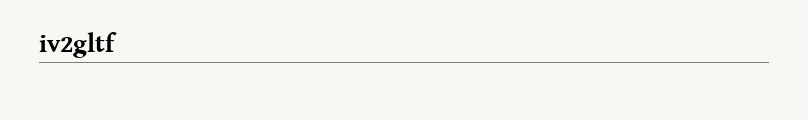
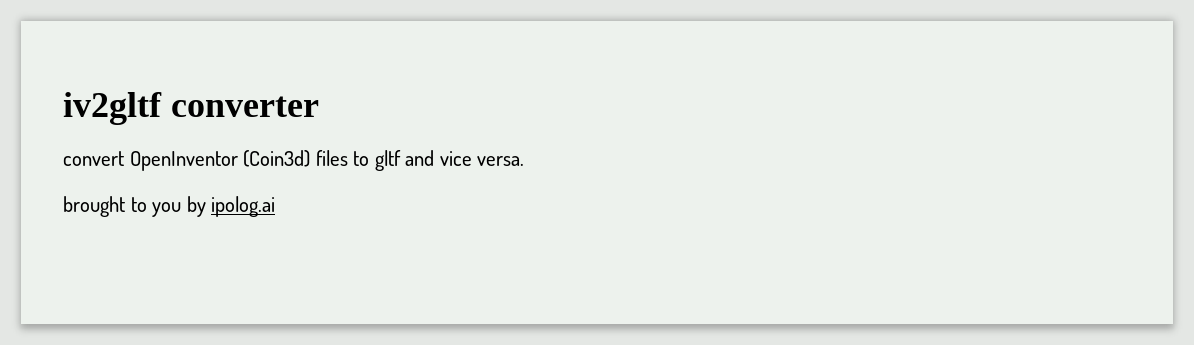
(117, 45) none -> [170,96,319,117] [63,150,525,171] [63,196,276,217] converter // convert OpenInventor (Coin3d) files to gltf and vice versa. // brought to you by ipolog.ai

